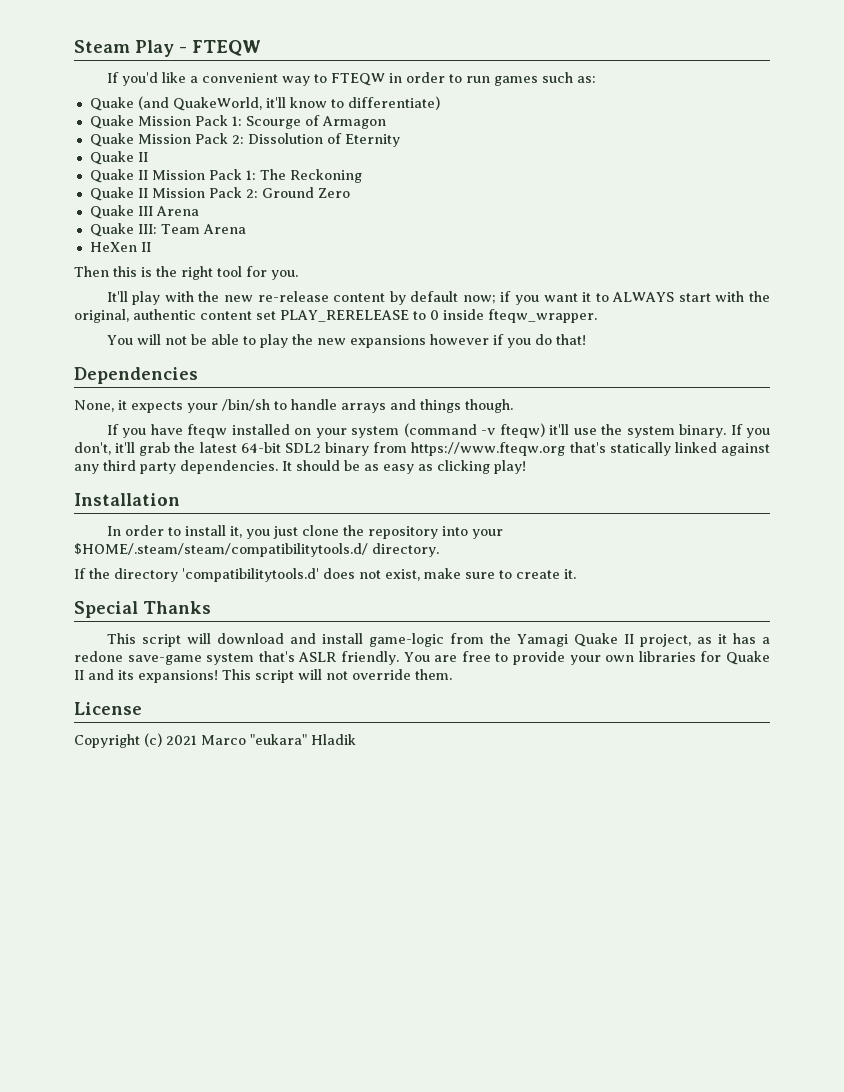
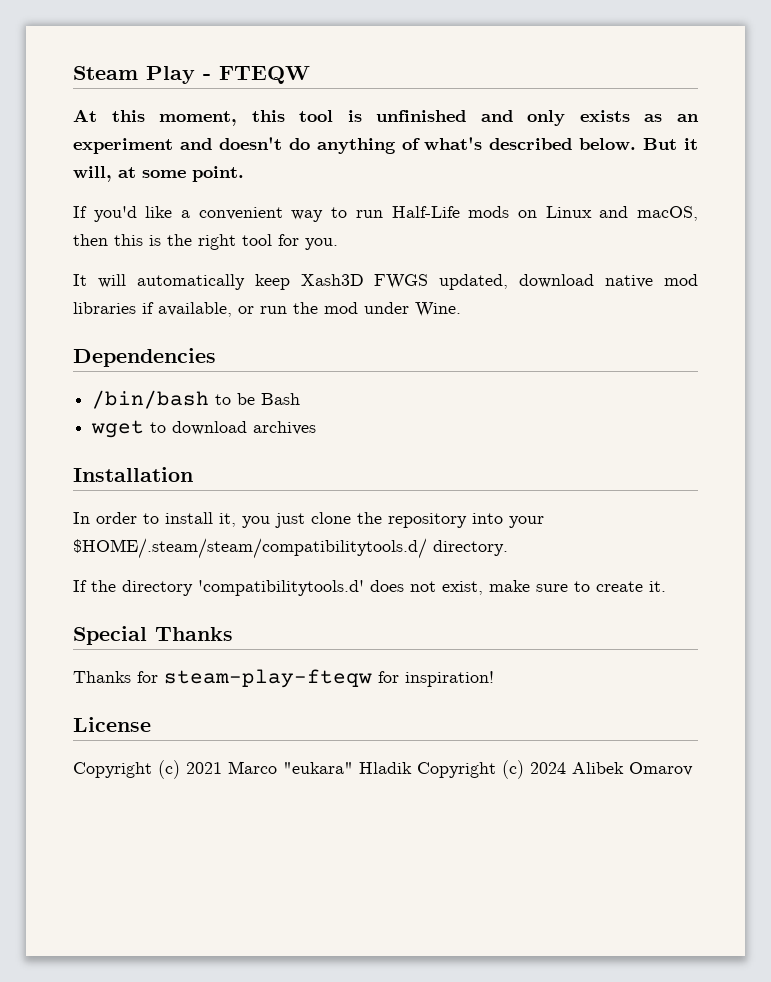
(261, 48) none -> [73,109,699,126] [73,137,698,154] [73,166,244,182] // At this moment, this tool is unfinished and only exists as an experiment and doesn't do anything of what's described below. But it will, at some point.
[330,72,596,86] [89,96,440,111] [89,115,386,129] [89,133,400,147] [89,151,148,165] [89,169,362,183] [89,187,350,201] [89,205,199,219] [89,223,246,237] [89,242,151,252] [74,266,109,277] FTEQW in order to run games such as: // Quake (and QuakeWorld, it'll know to differentiate) // Quake Mission Pack 1: Scourge of Armagon // Quake Mission Pack 2: Dissolution of Eternity // Quake II // Quake II Mission Pack 1: The Reckoning // Quake II Mission Pack 2: Ground Zero // Quake III Arena // Quake III: Team Arena // HeXen II // Then -> [355,206,698,221] [73,234,108,246] run Half-Life mods on Linux and macOS, then
[106,291,770,305] [74,309,597,323] [106,334,586,348] [74,367,198,384] [74,399,513,413] [106,423,770,438] [74,442,771,456] [74,460,526,474] It'll play with the new re-release content by default now; if you want it to ALWAYS start with the original, authentic content set PLAY_RERELEASE to 0 inside fteqw_wrapper. // You will not be able to play the new expansions however if you do that! // Dependencies // None, it expects your /bin/sh to handle arrays and things though. // If you have fteqw installed on your system (command -v fteqw) it'll use the system binary. If you don't, it'll grab the latest 64-bit SDL2 binary from https://www.fteqw.org that's statically linked against any third party dependencies. It should be as easy as clicking play! -> [73,274,699,290] [73,302,461,317] [73,348,216,367] [92,390,301,409] [91,420,317,438] It will automatically keep Xash3D FWGS updated, download native mod libraries if available, or run the mod under Wine. // Dependencies // /bin/bash to be Bash // wget to download archives
[106,633,770,647] [74,651,771,665] [74,669,452,683] This script will download and install game-logic from the Yamagi Quake II project, as it has a redone save-game system that's ASLR friendly. You are free to provide your own libraries for Quake II and its expansions! This script will not override them. -> [73,669,494,688] Thanks for steam-play-fteqw for inspiration!
(356, 739) none -> [417,760,693,779] Copyright (c) 2024 Alibek Omarov

